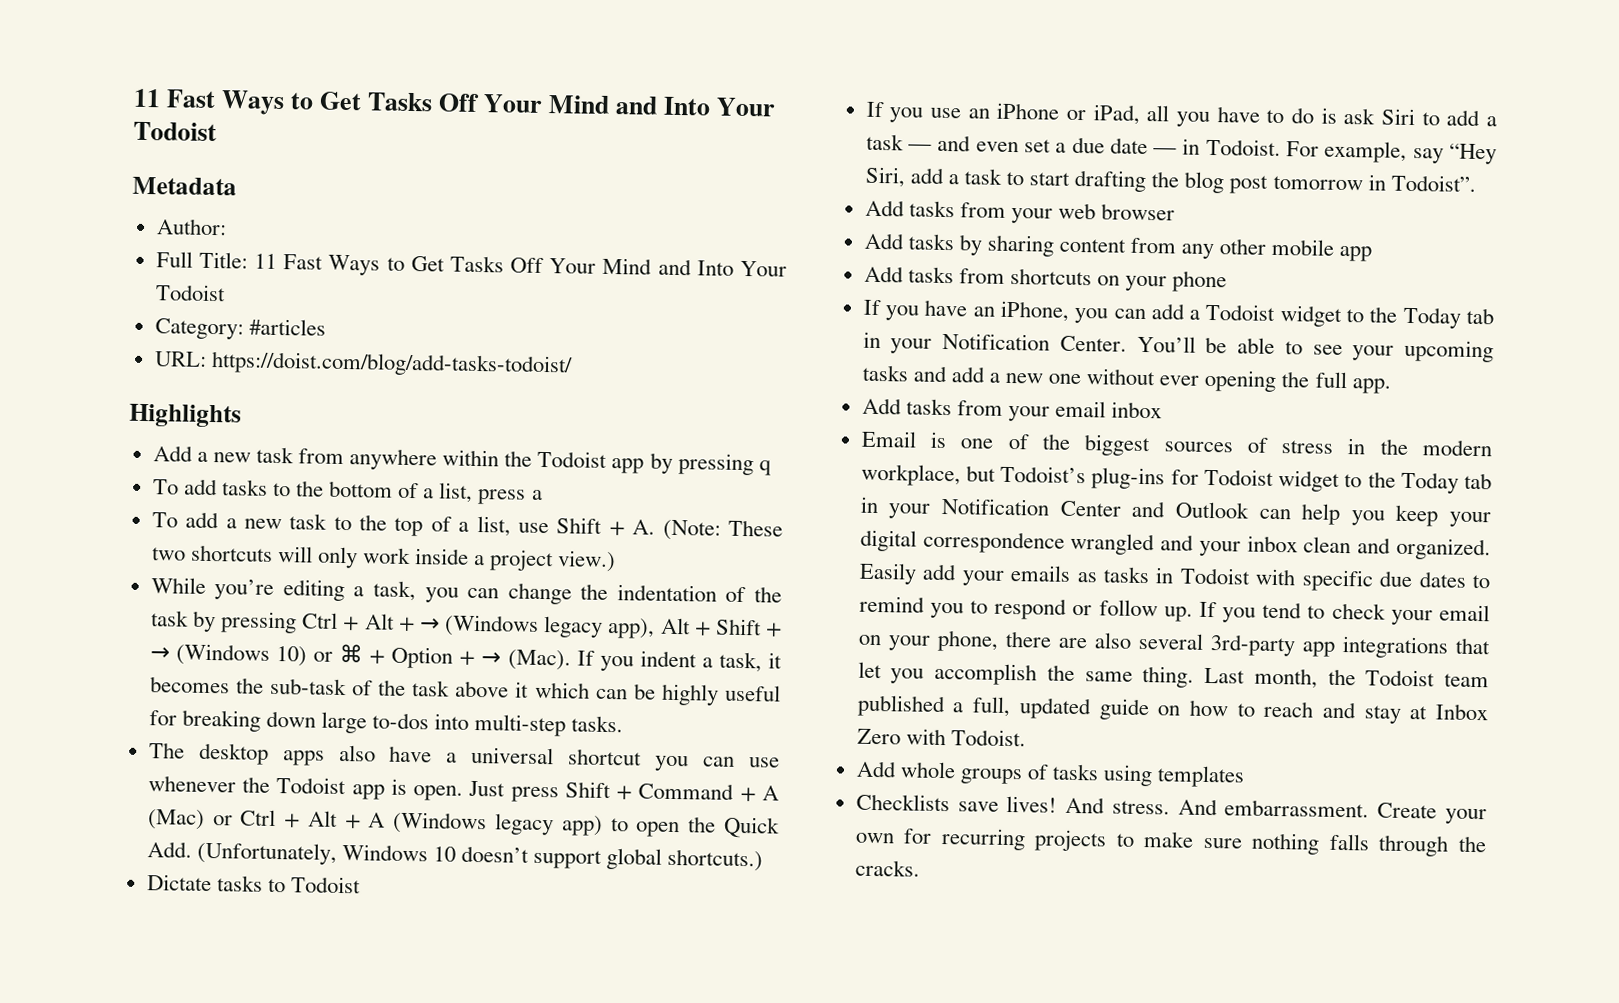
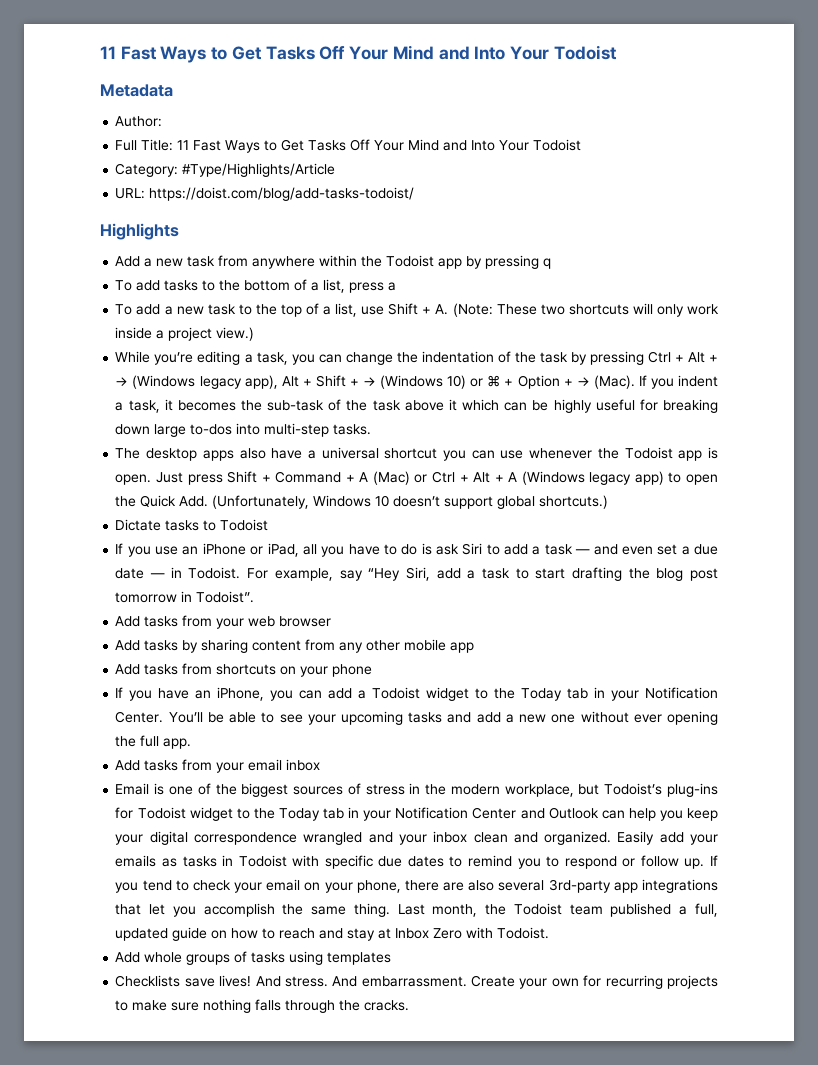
[248,318,326,336] #articles -> [182,163,336,177] #Type/Highlights/Article

